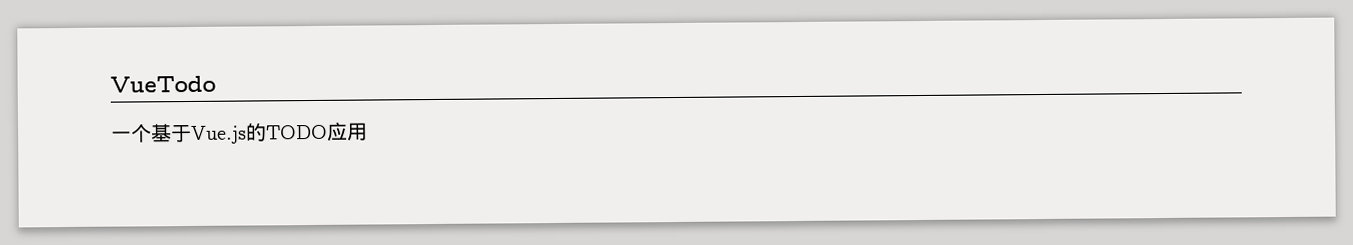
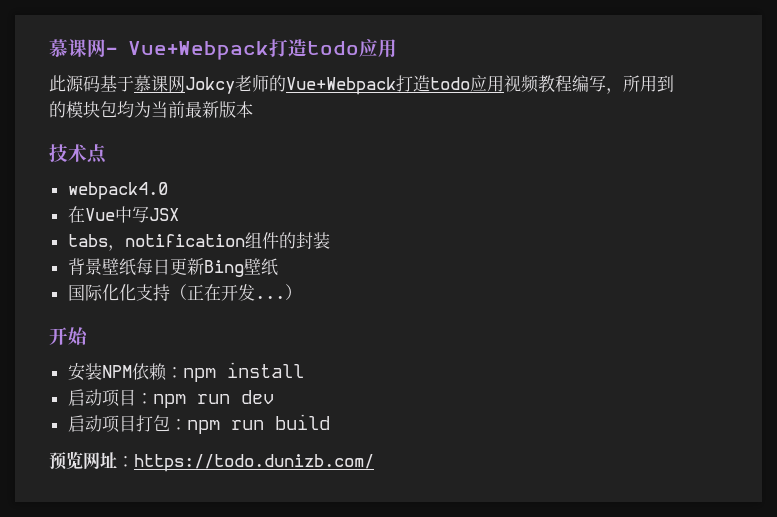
[110,75,216,93] [111,121,368,144] VueTodo // 一个基于Vue.js的TODO应用 -> [49,39,397,60] [49,74,674,95] [49,101,253,118] [49,144,107,164] [67,182,168,200] [67,206,179,223] [67,232,330,251] [67,258,278,277] [67,284,302,301] [49,327,88,345] [67,362,304,382] [67,389,274,408] [67,414,330,434] [49,451,374,472] 慕课网- Vue+Webpack打造todo应用 // 此源码基于慕课网Jokcy老师的Vue+Webpack打造todo应用视频教程编写，所用到的模块包均为当前最新版本 // 技术点 // webpack4.0 // 在Vue中写JSX // tabs，notification组件的封装 // 背景壁纸每日更新Bing壁纸 // 国际化化支持（正在开发...） // 开始 // 安装NPM依赖：npm install // 启动项目：npm run dev // 启动项目打包：npm run build // 预览网址：https://todo.dunizb.com/

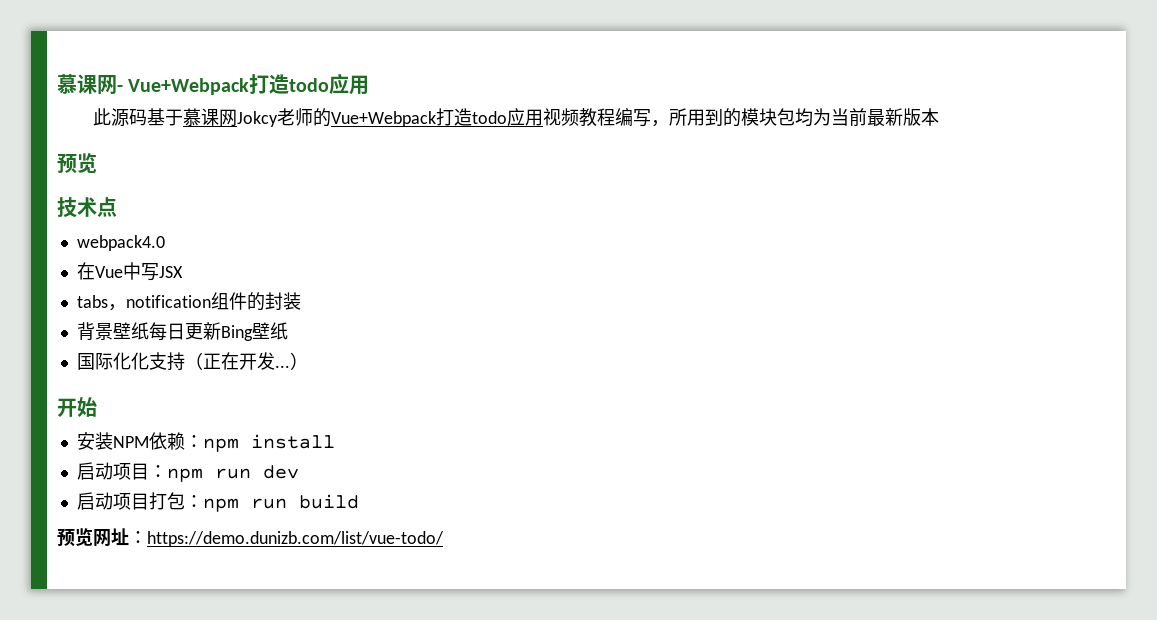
(253, 109) none -> [57,153,97,174] // 预览
[134,454,374,472] https://todo.dunizb.com/ -> [147,531,444,547] https://demo.dunizb.com/list/vue-todo/

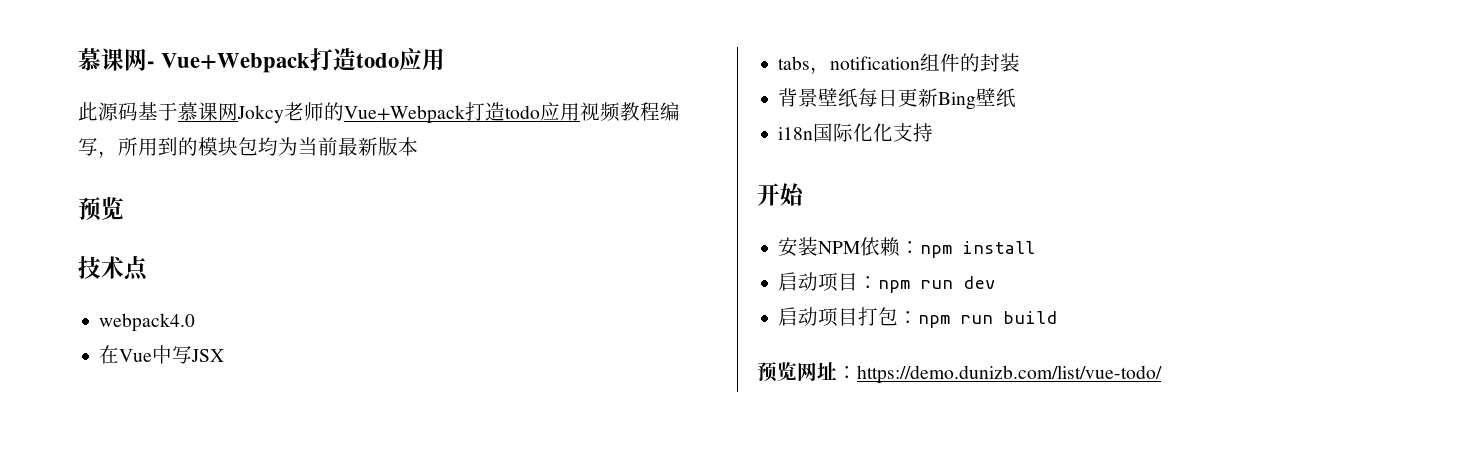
(288, 331) none -> [778,127,814,140] i18n
[184,352,308,370] （正在开发...） -> (934, 132) none

